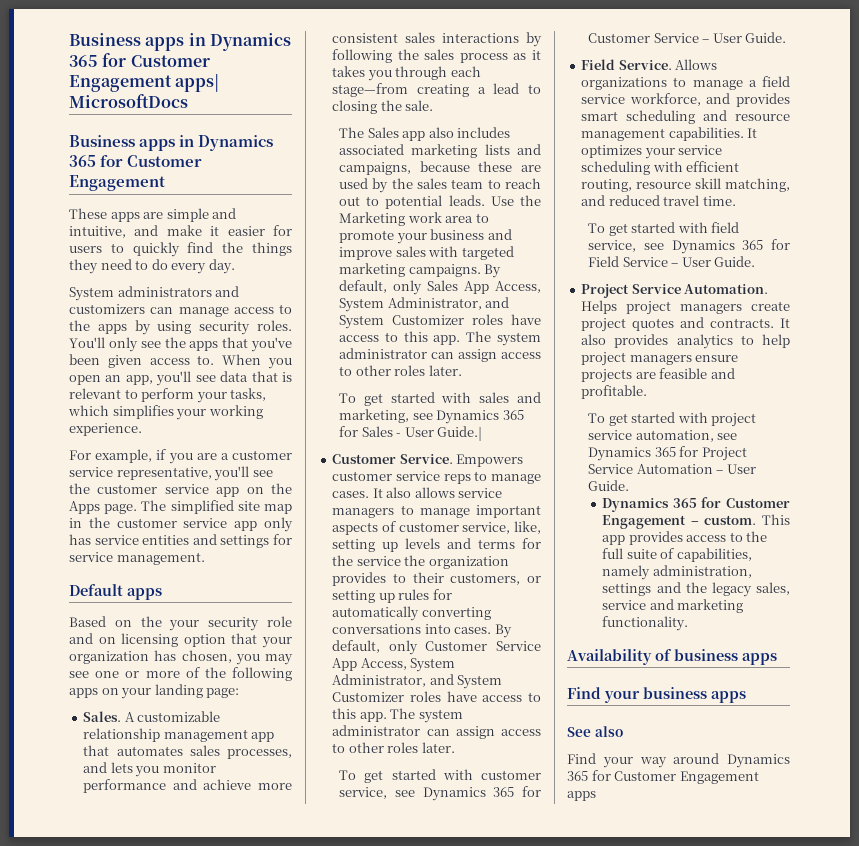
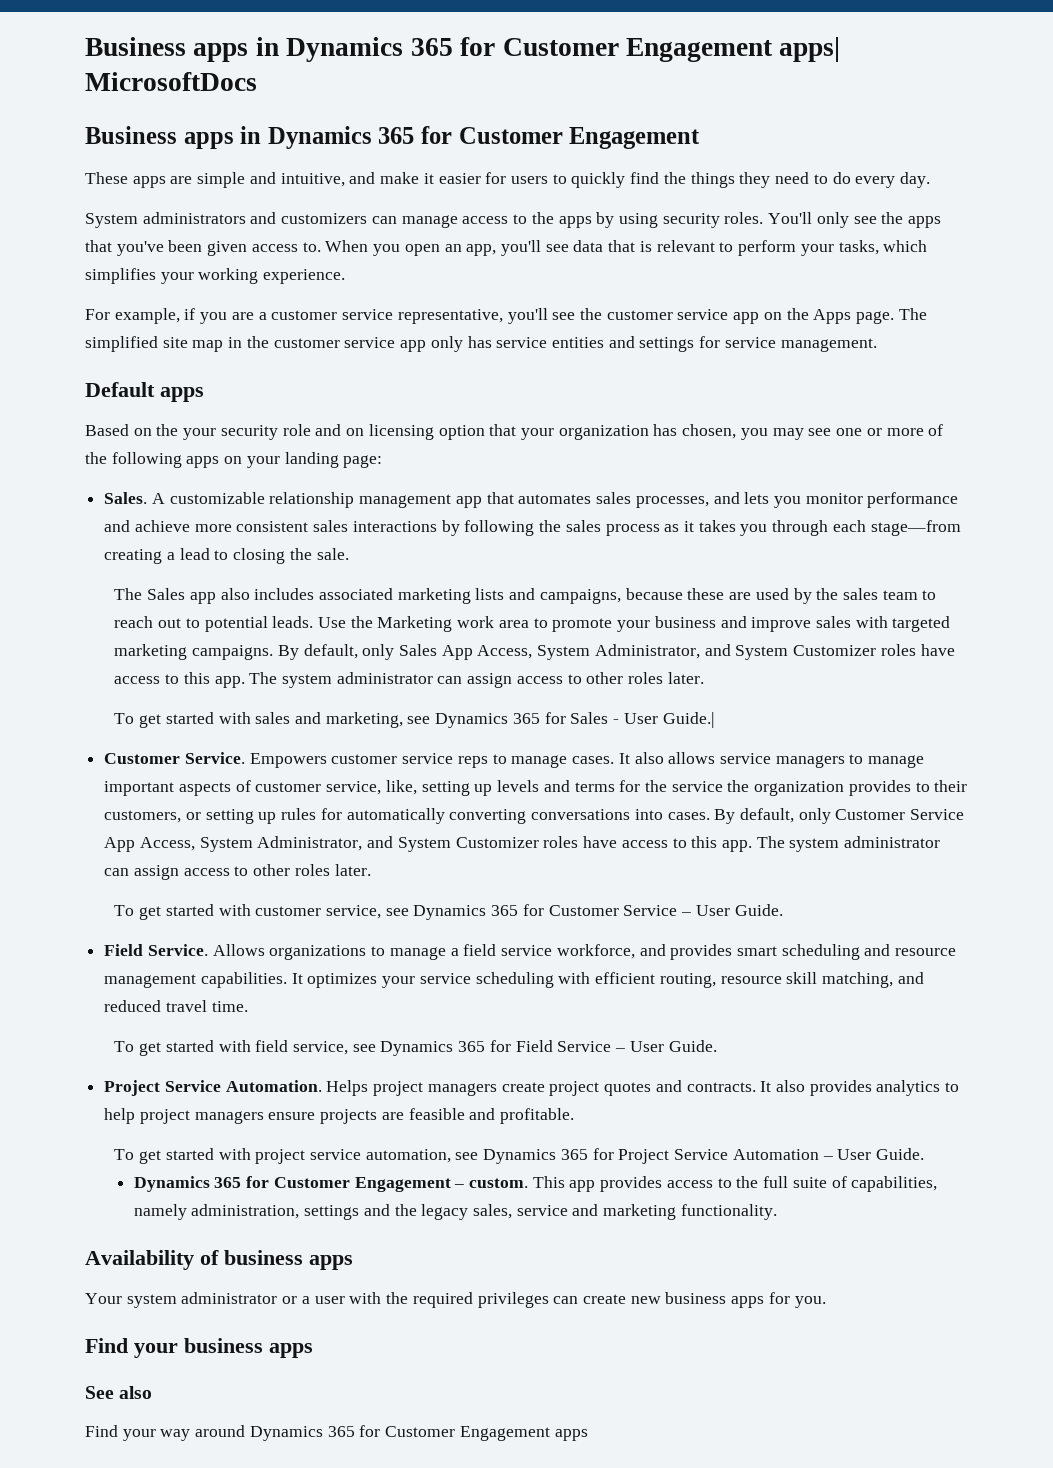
(777, 659) none -> [85,1292,826,1308] // Your system administrator or a user with the required privileges can create new business apps for you.

